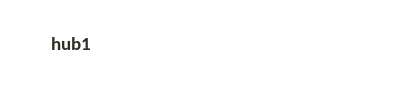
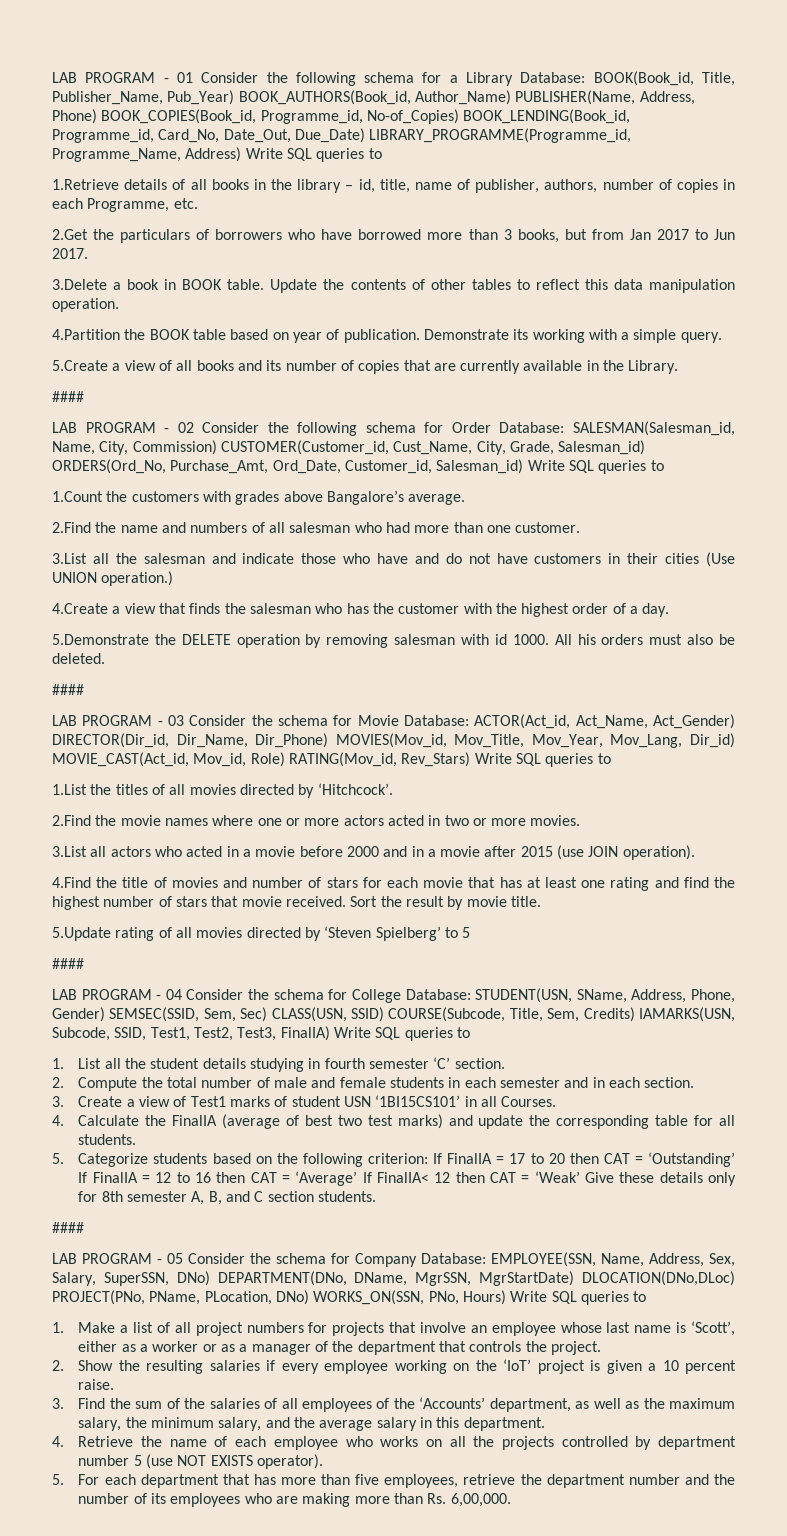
[51,37,91,50] hub1 -> [52,71,735,86] [52,90,695,105] [52,109,631,124] [52,128,632,143] [52,147,382,162] [52,179,735,193] [52,198,198,212] [52,229,735,243] [52,248,88,259] [52,279,735,293] [52,298,119,312] [52,329,722,343] [52,360,679,374] [52,391,84,402] [52,421,735,436] [52,440,646,455] [52,459,664,474] [52,490,466,505] [52,522,581,533] [52,552,735,567] [52,571,174,586] [52,603,670,617] [52,634,736,648] [52,653,105,664] [52,684,84,695] [52,714,735,729] [52,733,735,748] [52,752,611,767] [52,783,393,798] [52,815,581,826] [52,845,695,860] [52,877,736,891] [52,896,541,910] [52,926,471,941] [52,958,84,969] [52,988,736,1003] [52,1007,736,1022] [52,1026,470,1041] [52,1057,505,1072] [52,1077,695,1091] [52,1095,557,1107] [52,1114,735,1129] [78,1134,137,1145] [52,1152,736,1167] [78,1171,736,1186] [78,1191,376,1205] [52,1222,84,1233] [52,1252,735,1267] [52,1271,735,1286] [52,1290,647,1305] [52,1321,735,1336] [78,1341,601,1355] [52,1359,737,1374] [78,1379,115,1390] [52,1397,735,1412] [78,1417,545,1431] [52,1436,736,1450] [78,1454,323,1469] [52,1474,735,1488] [78,1493,511,1507] LAB PROGRAM - 01 Consider the following schema for a Library Database: BOOK(Book_id, Title, Publisher_Name, Pub_Year) BOOK_AUTHORS(Book_id, Author_Name) PUBLISHER(Name, Address, Phone) BOOK_COPIES(Book_id, Programme_id, No-of_Copies) BOOK_LENDING(Book_id, Programme_id, Card_No, Date_Out, Due_Date) LIBRARY_PROGRAMME(Programme_id, Programme_Name, Address) Write SQL queries to // 1.Retrieve details of all books in the library – id, title, name of publisher, authors, number of copies in each Programme, etc. // 2.Get the particulars of borrowers who have borrowed more than 3 books, but from Jan 2017 to Jun 2017. // 3.Delete a book in BOOK table. Update the contents of other tables to reflect this data manipulation operation. // 4.Partition the BOOK table based on year of publication. Demonstrate its working with a simple query. // 5.Create a view of all books and its number of copies that are currently available in the Library. // #### // LAB PROGRAM - 02 Consider the following schema for Order Database: SALESMAN(Salesman_id, Name, City, Commission) CUSTOMER(Customer_id, Cust_Name, City, Grade, Salesman_id) ORDERS(Ord_No, Purchase_Amt, Ord_Date, Customer_id, Salesman_id) Write SQL queries to // 1.Count the customers with grades above Bangalore’s average. // 2.Find the name and numbers of all salesman who had more than one customer. // 3.List all the salesman and indicate those who have and do not have customers in their cities (Use UNION operation.) // 4.Create a view that finds the salesman who has the customer with the highest order of a day. // 5.Demonstrate the DELETE operation by removing salesman with id 1000. All his orders must also be deleted. // #### // LAB PROGRAM - 03 Consider the schema for Movie Database: ACTOR(Act_id, Act_Name, Act_Gender) DIRECTOR(Dir_id, Dir_Name, Dir_Phone) MOVIES(Mov_id, Mov_Title, Mov_Year, Mov_Lang, Dir_id) MOVIE_CAST(Act_id, Mov_id, Role) RATING(Mov_id, Rev_Stars) Write SQL queries to // 1.List the titles of all movies directed by ‘Hitchcock’. // 2.Find the movie names where one or more actors acted in two or more movies. // 3.List all actors who acted in a movie before 2000 and in a movie after 2015 (use JOIN operation). // 4.Find the title of movies and number of stars for each movie that has at least one rating and find the highest number of stars that movie received. Sort the result by movie title. // 5.Update rating of all movies directed by ‘Steven Spielberg’ to 5 // #### // LAB PROGRAM - 04 Consider the schema for College Database: STUDENT(USN, SName, Address, Phone, Gender) SEMSEC(SSID, Sem, Sec) CLASS(USN, SSID) COURSE(Subcode, Title, Sem, Credits) IAMARKS(USN, Subcode, SSID, Test1, Test2, Test3, FinalIA) Write SQL queries to // 1. List all the student details studying in fourth semester ‘C’ section. // 2. Compute the total number of male and female students in each semester and in each section. // 3. Create a view of Test1 marks of student USN ‘1BI15CS101’ in all Courses. // 4. Calculate the FinalIA (average of best two test marks) and update the corresponding table for all students. // 5. Categorize students based on the following criterion: If FinalIA = 17 to 20 then CAT = ‘Outstanding’ If FinalIA = 12 to 16 then CAT = ‘Average’ If FinalIA< 12 then CAT = ‘Weak’ Give these details only for 8th semester A, B, and C section students. // #### // LAB PROGRAM - 05 Consider the schema for Company Database: EMPLOYEE(SSN, Name, Address, Sex, Salary, SuperSSN, DNo) DEPARTMENT(DNo, DName, MgrSSN, MgrStartDate) DLOCATION(DNo,DLoc) PROJECT(PNo, PName, PLocation, DNo) WORKS_ON(SSN, PNo, Hours) Write SQL queries to // 1. Make a list of all project numbers for projects that involve an employee whose last name is ‘Scott’, either as a worker or as a manager of the department that controls the project. // 2. Show the resulting salaries if every employee working on the ‘IoT’ project is given a 10 percent raise. // 3. Find the sum of the salaries of all employees of the ‘Accounts’ department, as well as the maximum salary, the minimum salary, and the average salary in this department. // 4. Retrieve the name of each employee who works on all the projects controlled by department number 5 (use NOT EXISTS operator). // 5. For each department that has more than five employees, retrieve the department number and the number of its employees who are making more than Rs. 6,00,000.

